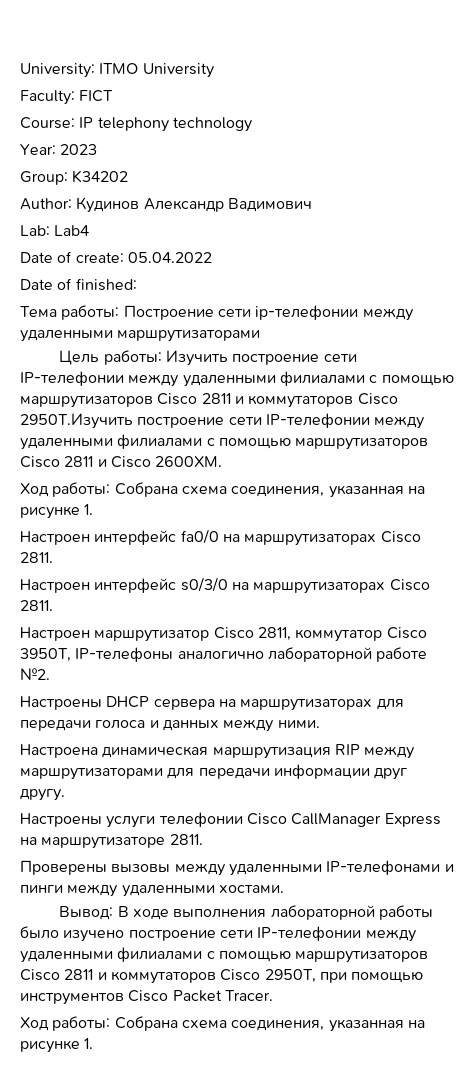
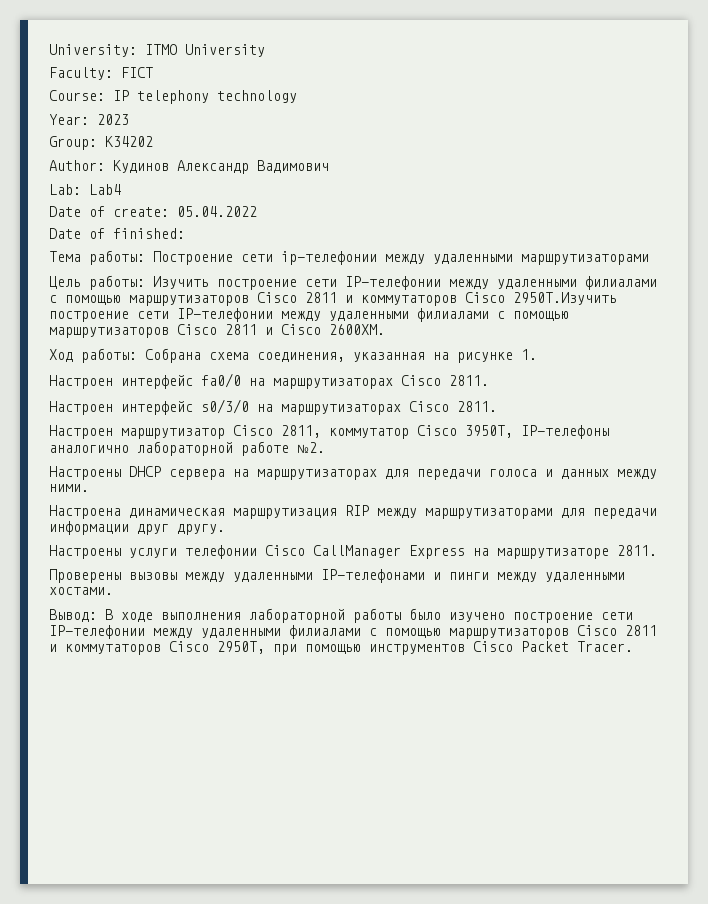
[20,1016,425,1032] [20,1038,94,1053] // Ход работы: Собрана схема соединения, указанная на рисунке 1. -> (633, 646) none

